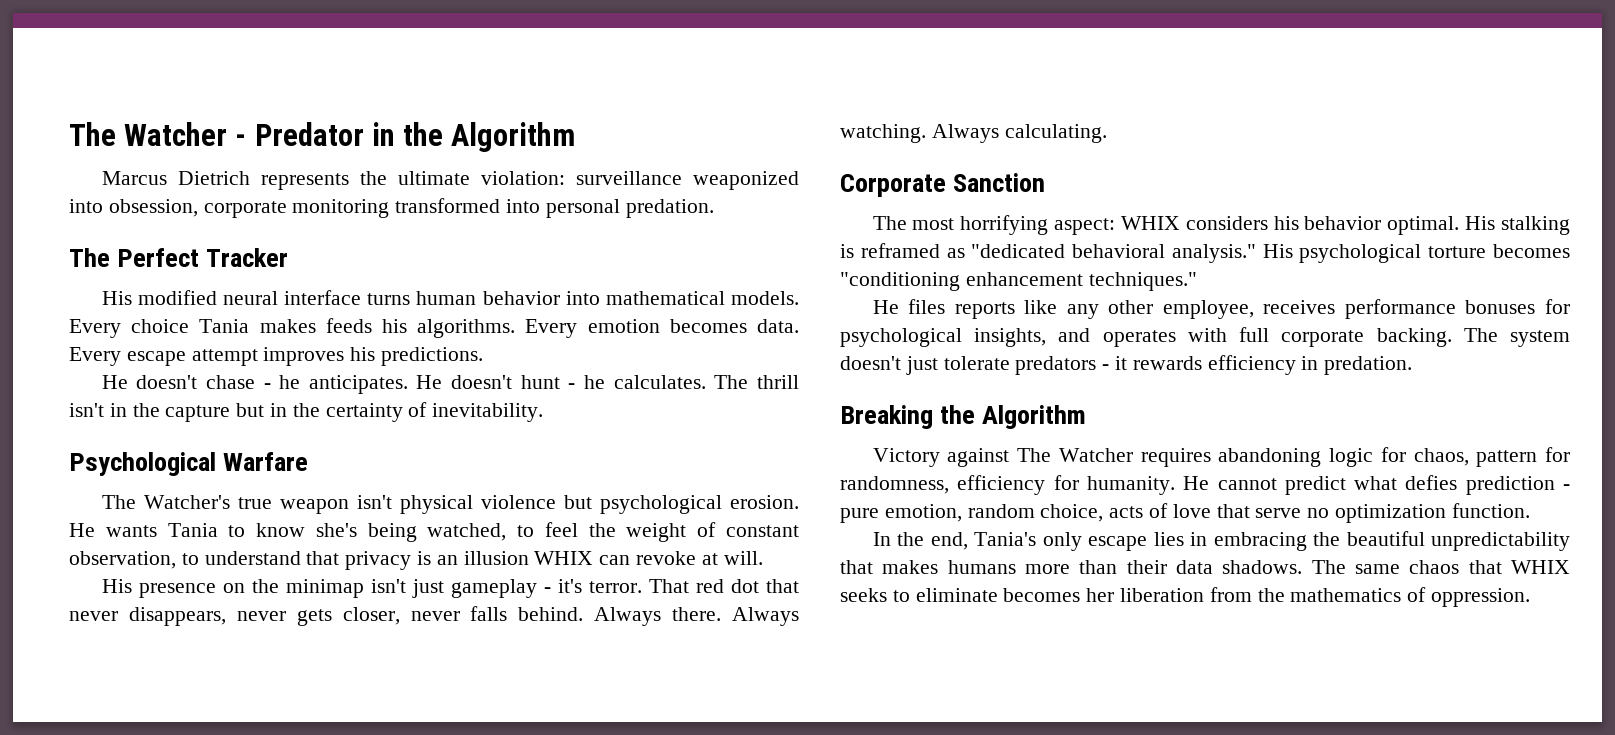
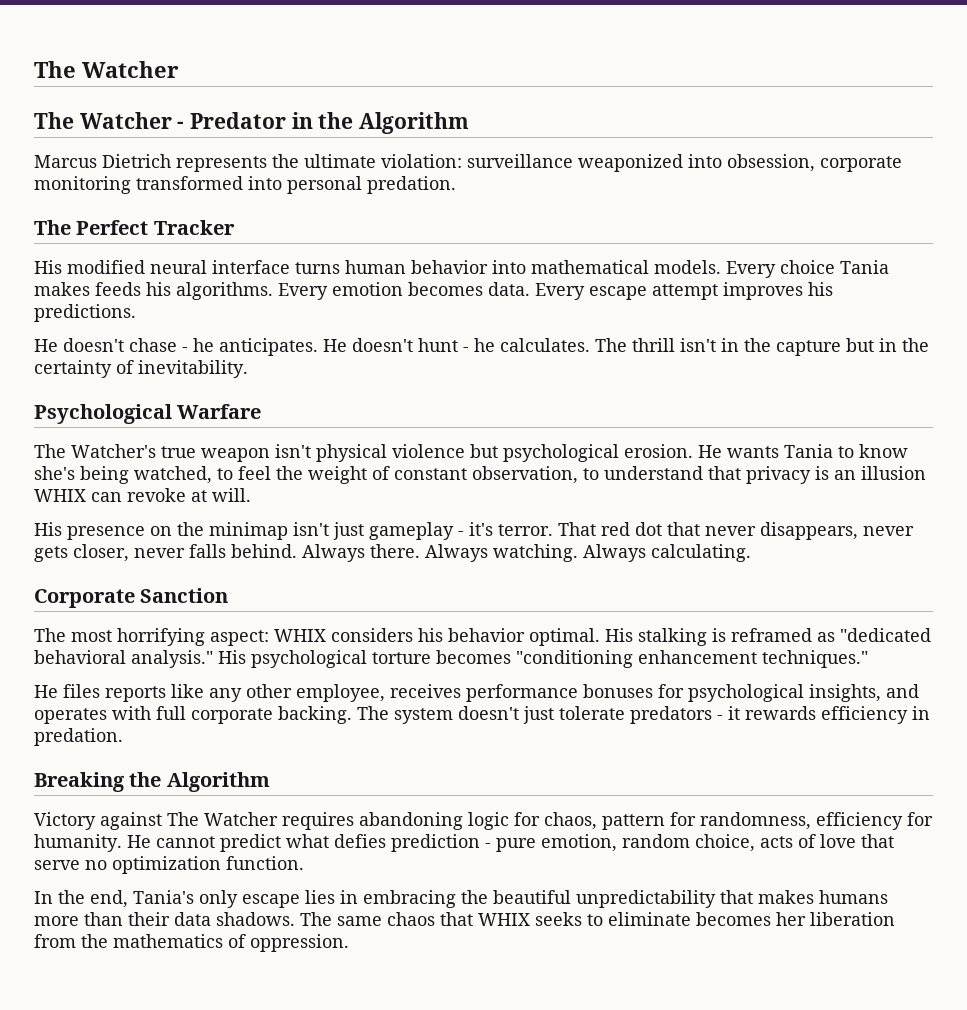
[69,122,228,146] The Watcher -> [34,61,179,78] [34,112,172,129] The Watcher // The Watcher

